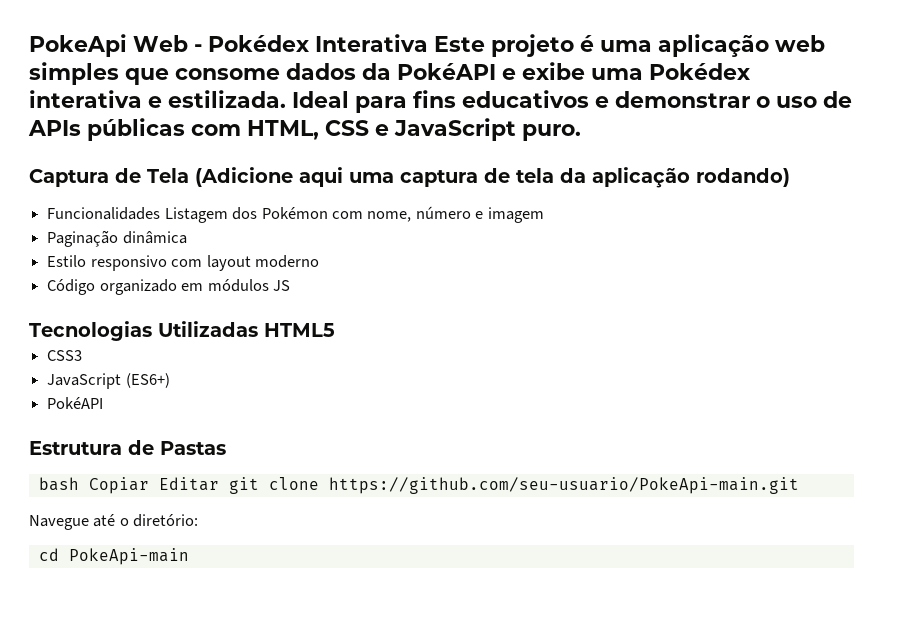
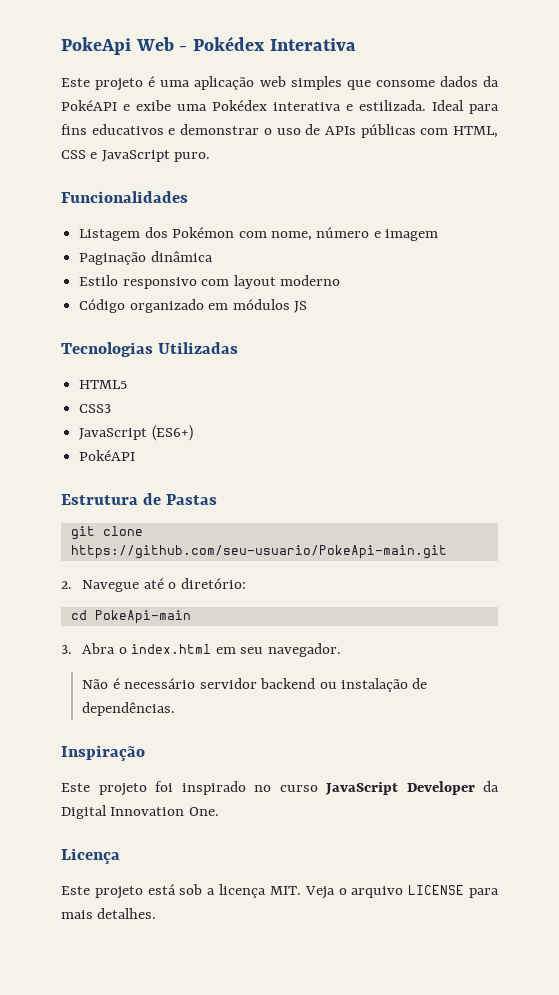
(428, 43) none -> (356, 44) //
[29,167,790,188] [47,207,161,220] Captura de Tela (Adicione aqui uma captura de tela da aplicação rodando) // Funcionalidades -> [61,191,188,203] Funcionalidades //
(258, 329) none -> (239, 348) //
[38,477,219,494] bash Copiar Editar -> (218, 499) none
(799, 485) none -> [61,581,72,589] 2.
(189, 556) none -> [61,643,341,657] [82,678,428,692] [82,702,176,716] [61,745,145,761] [61,781,499,796] [61,805,219,819] [61,848,120,864] [61,884,499,899] [61,908,157,919] // 3. Abra o index.html em seu navegador. // Não é necessário servidor backend ou instalação de dependências. // Inspiração // Este projeto foi inspirado no curso JavaScript Developer da Digital Innovation One. // Licença // Este projeto está sob a licença MIT. Veja o arquivo LICENSE para mais detalhes.

